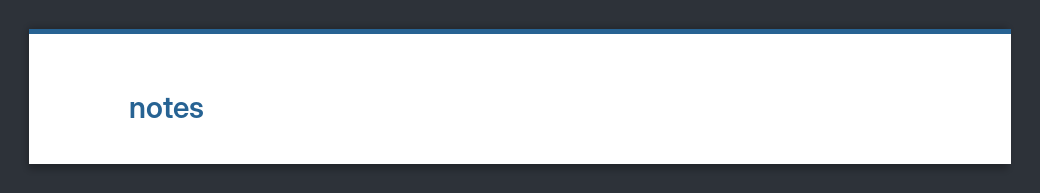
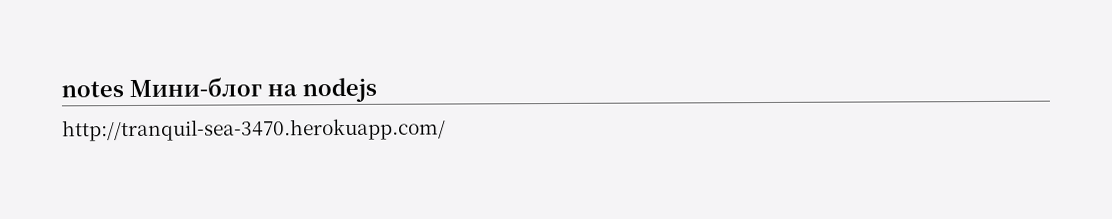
(204, 107) none -> [129,76,377,103] [62,118,446,142] Мини-блог на nodejs // http://tranquil-sea-3470.herokuapp.com/

